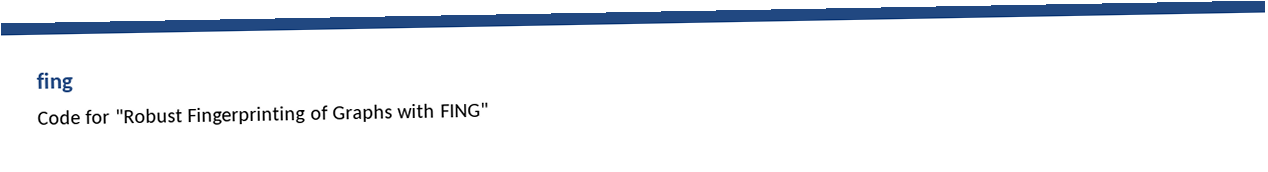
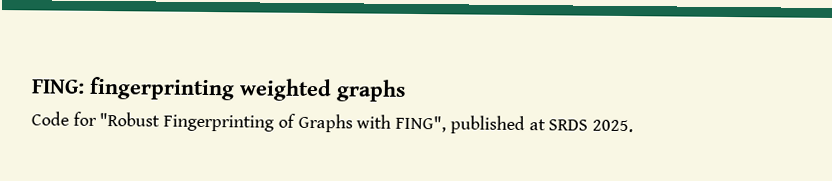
[36,72,74,93] fing -> [31,76,406,102] FING: fingerprinting weighted graphs
[439,102,489,118] FING" -> [395,115,633,135] FING", published at SRDS 2025.

